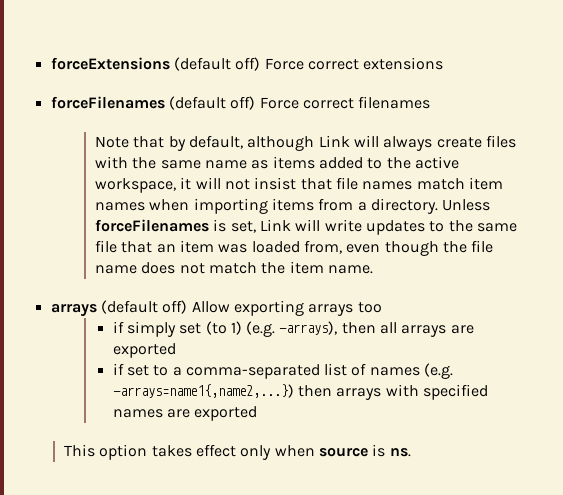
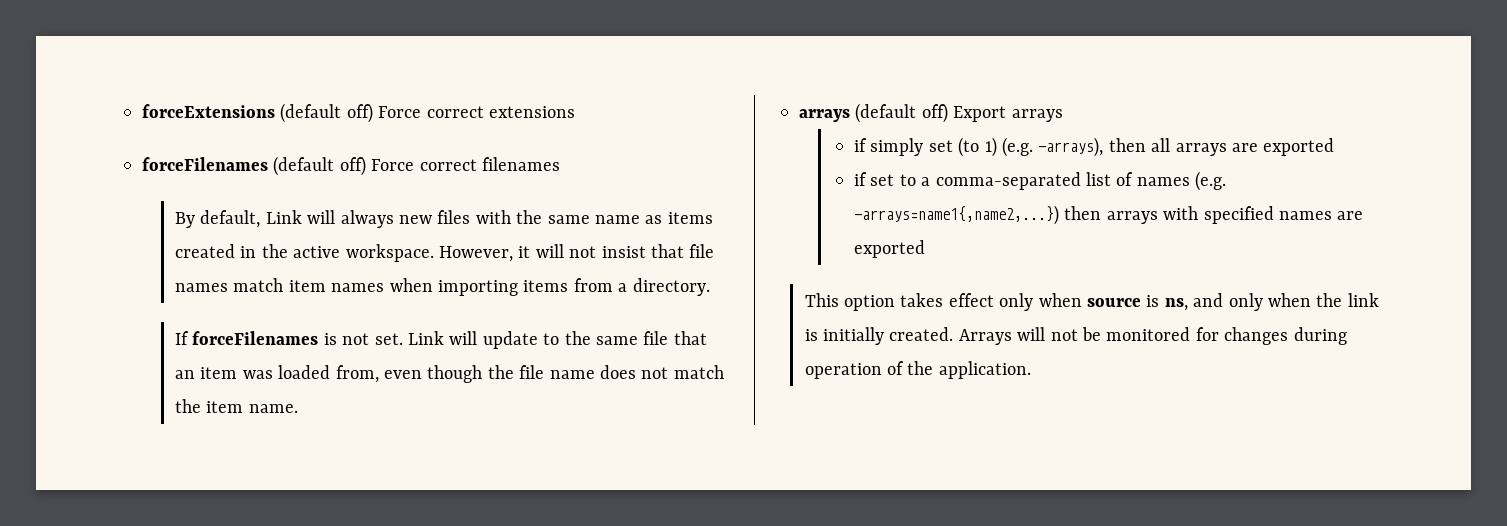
[94,135,315,151] Note that by default, although -> [174,210,261,228] By default,
[436,137,482,148] create -> [398,215,432,224] new
[318,156,459,169] [94,178,176,193] added to the active workspace, -> [174,244,513,262] created in the active workspace. However,
[442,199,491,211] Unless -> [174,331,189,345] // If
[230,219,425,235] set, Link will write updates -> [342,331,538,349] not set. Link will update
[191,300,382,316] Allow exporting arrays too -> [953,106,1063,122] Export arrays
[389,448,411,457] ns. -> [1164,293,1379,311] [804,327,1347,345] [804,361,1031,379] ns, and only when the link is initially created. Arrays will not be monitored for changes during operation of the application.

